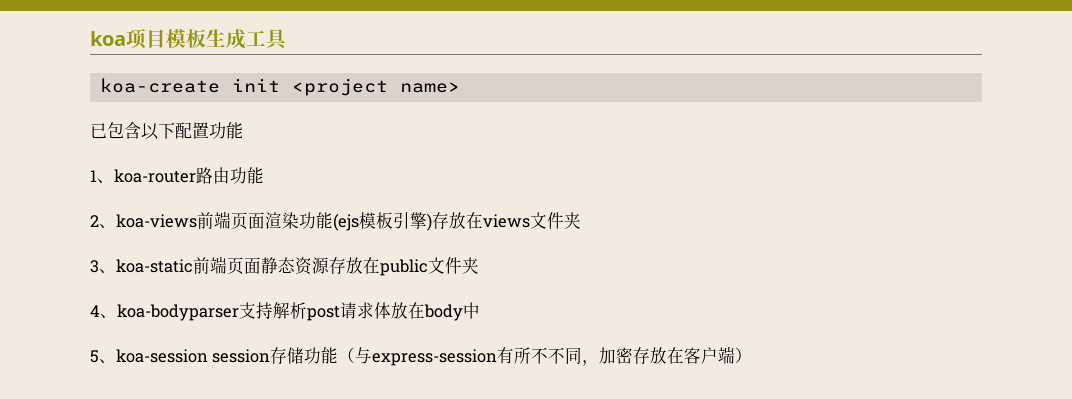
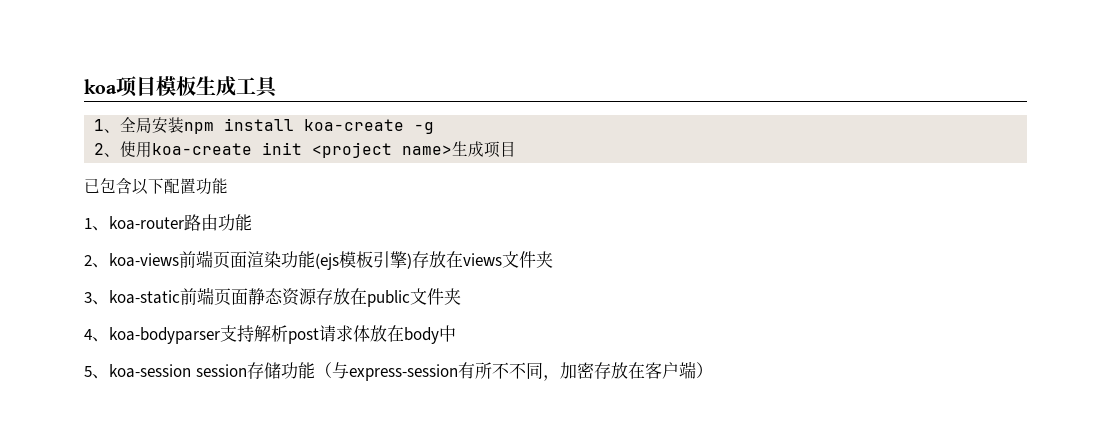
(288, 39) none -> [94,117,435,134] [94,141,153,158] 1、全局安装npm install koa-create -g // 2、使用
(460, 87) none -> [452,141,517,158] 生成项目

